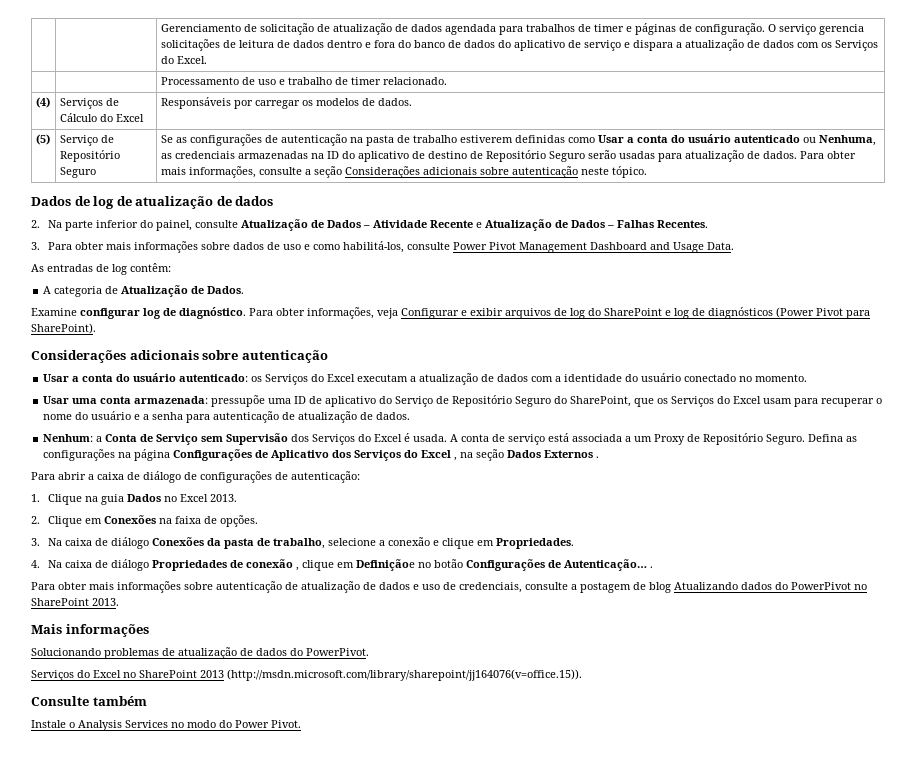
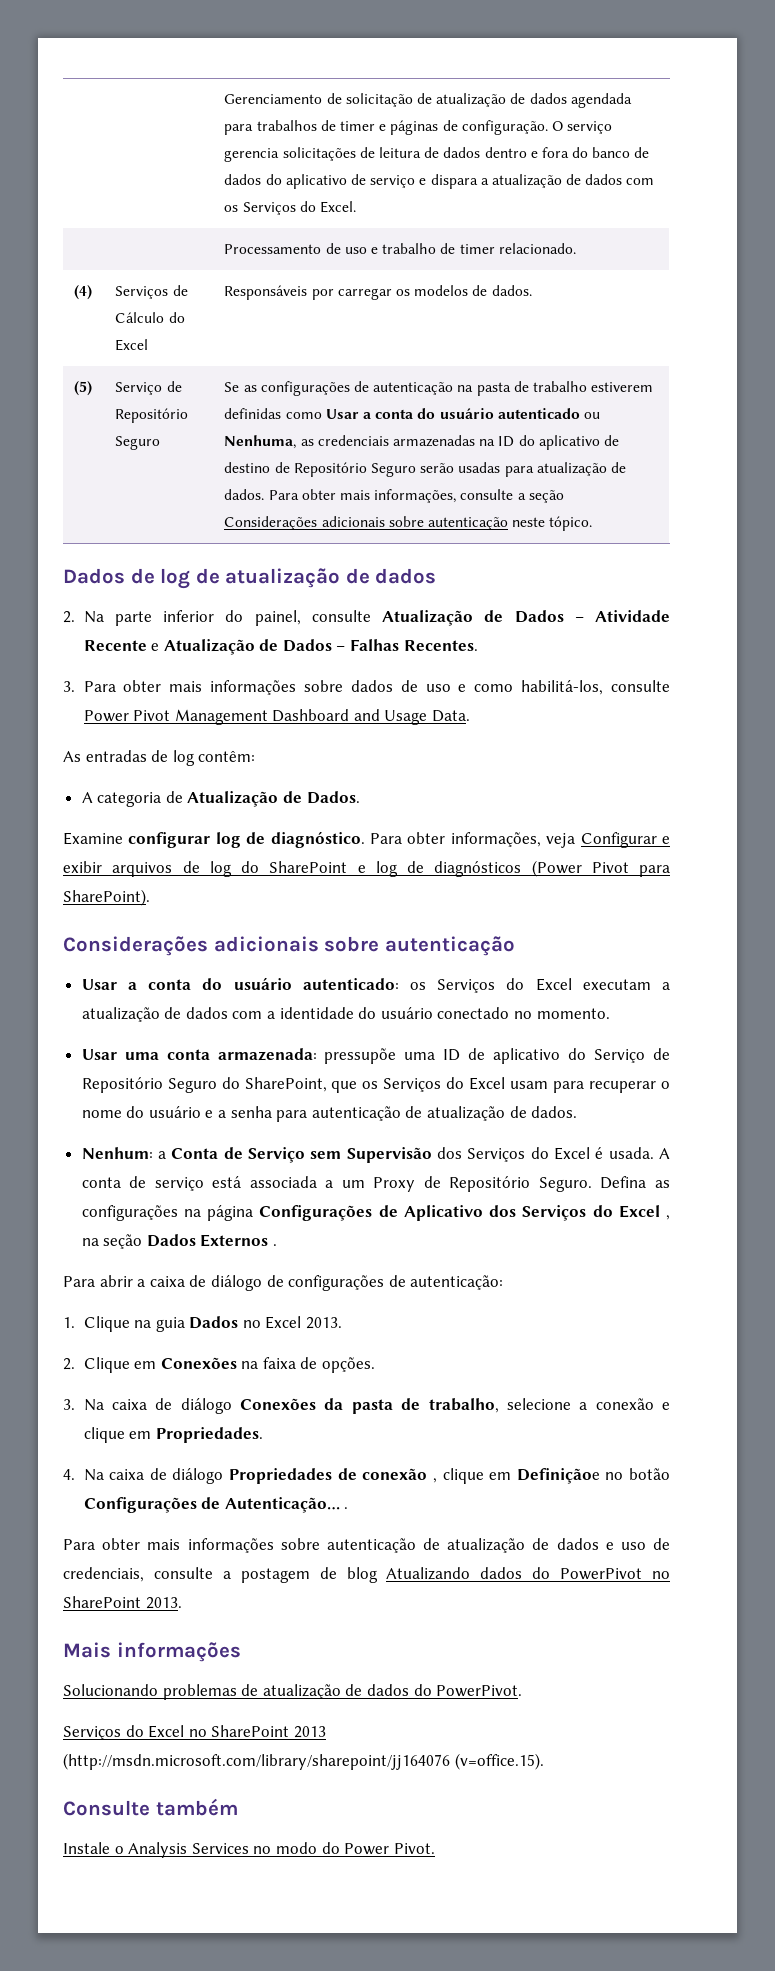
[227,669,582,681] (http://msdn.microsoft.com/library/sharepoint/jj164076(v=office.15)). -> [63,1753,544,1770] (http://msdn.microsoft.com/library/sharepoint/jj164076 (v=office.15).

